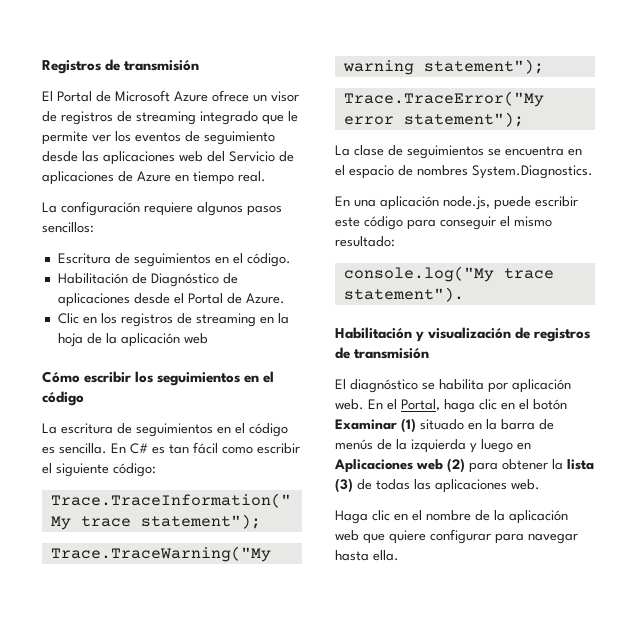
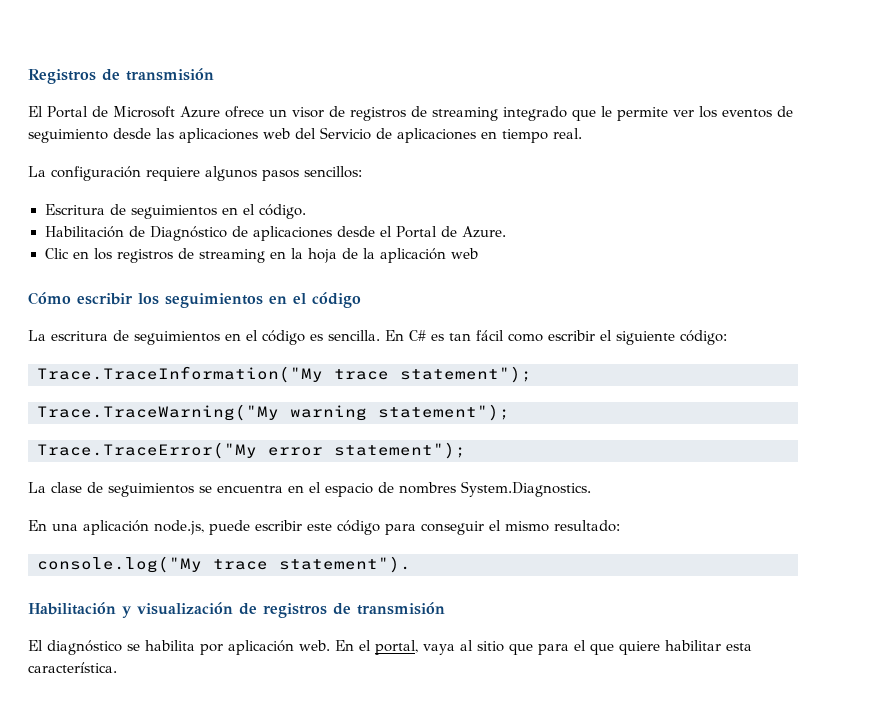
[118,171,171,182] de Azure -> (476, 135) none
[401,399,567,413] [335,418,554,433] [335,439,531,453] [334,458,594,473] [335,478,540,493] [335,510,568,524] [335,529,578,544] [335,550,399,561] Portal, haga clic en el botón Examinar (1) situado en la barra de menús de la izquierda y luego en Aplicaciones web (2) para obtener la lista (3) de todas las aplicaciones web. // Haga clic en el nombre de la aplicación web que quiere configurar para navegar hasta ella. -> [375,640,752,655] [28,662,117,673] portal, vaya al sitio que para el que quiere habilitar esta característica.

